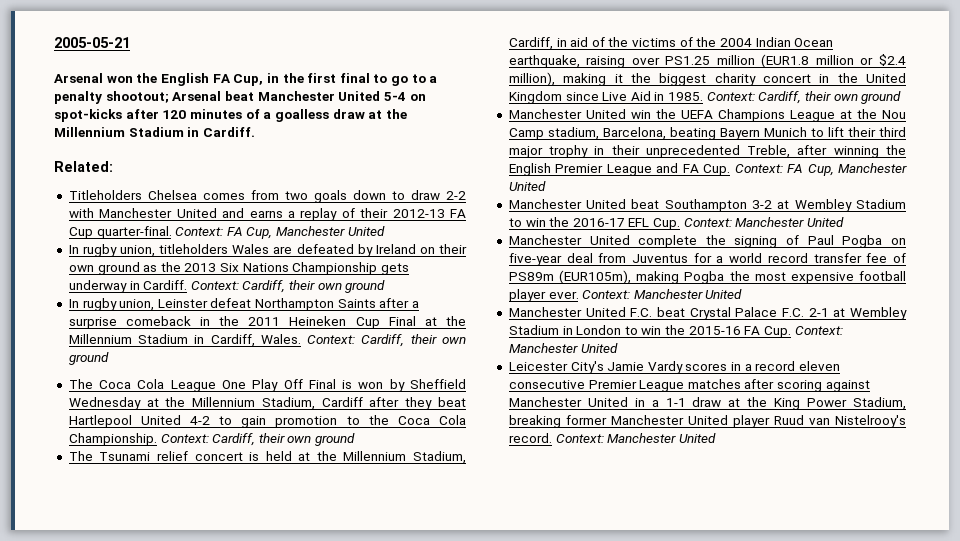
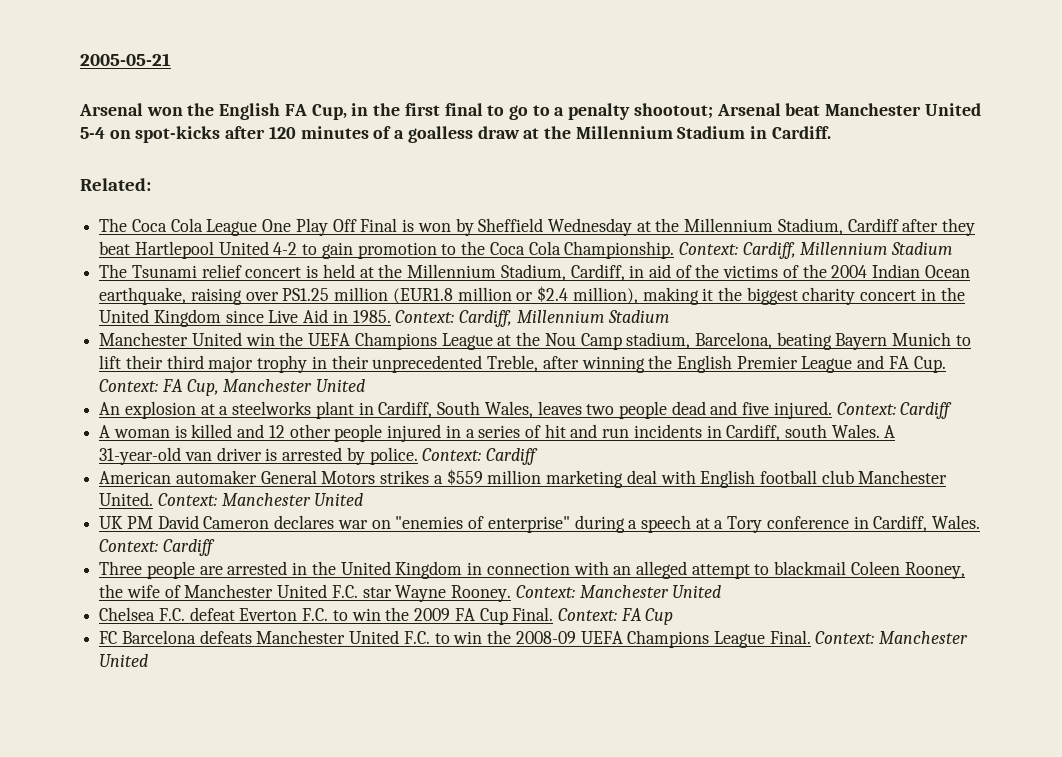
[68,190,466,203] [68,208,467,221] [68,226,385,239] [68,244,468,257] [68,262,410,275] [68,280,386,293] [68,298,420,311] [68,316,466,329] [68,334,466,347] [68,352,109,365] // Titleholders Chelsea comes from two goals down to draw 2-2 with Manchester United and earns a replay of their 2012-13 FA Cup quarter-final. Context: FA Cup, Manchester United // In rugby union, titleholders Wales are defeated by Ireland on their own ground as the 2013 Six Nations Championship gets underway in Cardiff. Context: Cardiff, their own ground // In rugby union, Leinster defeat Northampton Saints after a surprise comeback in the 2011 Heineken Cup Final at the Millennium Stadium in Cardiff, Wales. Context: Cardiff, their own ground -> (151, 184) none
[258,433,356,446] their own ground -> [800,242,953,255] Millennium Stadium
[805,91,902,104] their own ground -> [516,310,669,323] Millennium Stadium
[508,199,906,212] [508,217,845,230] [508,235,906,248] [508,253,906,266] [508,270,906,284] [508,289,743,302] [508,307,907,320] [508,325,843,338] [508,343,618,353] [508,361,841,374] [508,379,870,392] [508,397,906,410] [508,415,906,428] [508,433,552,443] Manchester United beat Southampton 3-2 at Wembley Stadium to win the 2016-17 EFL Cup. Context: Manchester United // Manchester United complete the signing of Paul Pogba on five-year deal from Juventus for a world record transfer fee of PS89m (EUR105m), making Pogba the most expensive football player ever. Context: Manchester United // Manchester United F.C. beat Crystal Palace F.C. 2-1 at Wembley Stadium in London to win the 2015-16 FA Cup. Context: Manchester United // Leicester City's Jamie Vardy scores in a record eleven consecutive Premier League matches after scoring against Manchester United in a 1-1 draw at the King Power Stadium, breaking former Manchester United player Ruud van Nistelrooy's record. -> [99,401,953,419] [99,424,896,442] [99,447,539,465] [99,469,948,488] [99,492,364,506] [99,515,981,533] [99,539,215,556] [99,561,965,579] [99,584,722,602] [99,607,674,625] [99,630,811,648] An explosion at a steelworks plant in Cardiff, South Wales, leaves two people dead and five injured. Context: Cardiff // A woman is killed and 12 other people injured in a series of hit and run incidents in Cardiff, south Wales. A 31-year-old van driver is arrested by police. Context: Cardiff // American automaker General Motors strikes a $559 million marketing deal with English football club Manchester United. Context: Manchester United // UK PM David Cameron declares war on "enemies of enterprise" during a speech at a Tory conference in Cardiff, Wales. Context: Cardiff // Three people are arrested in the United Kingdom in connection with an alleged attempt to blackmail Coleen Rooney, the wife of Manchester United F.C. star Wayne Rooney. Context: Manchester United // Chelsea F.C. defeat Everton F.C. to win the 2009 FA Cup Final. Context: FA Cup // FC Barcelona defeats Manchester United F.C. to win the 2008-09 UEFA Champions League Final.

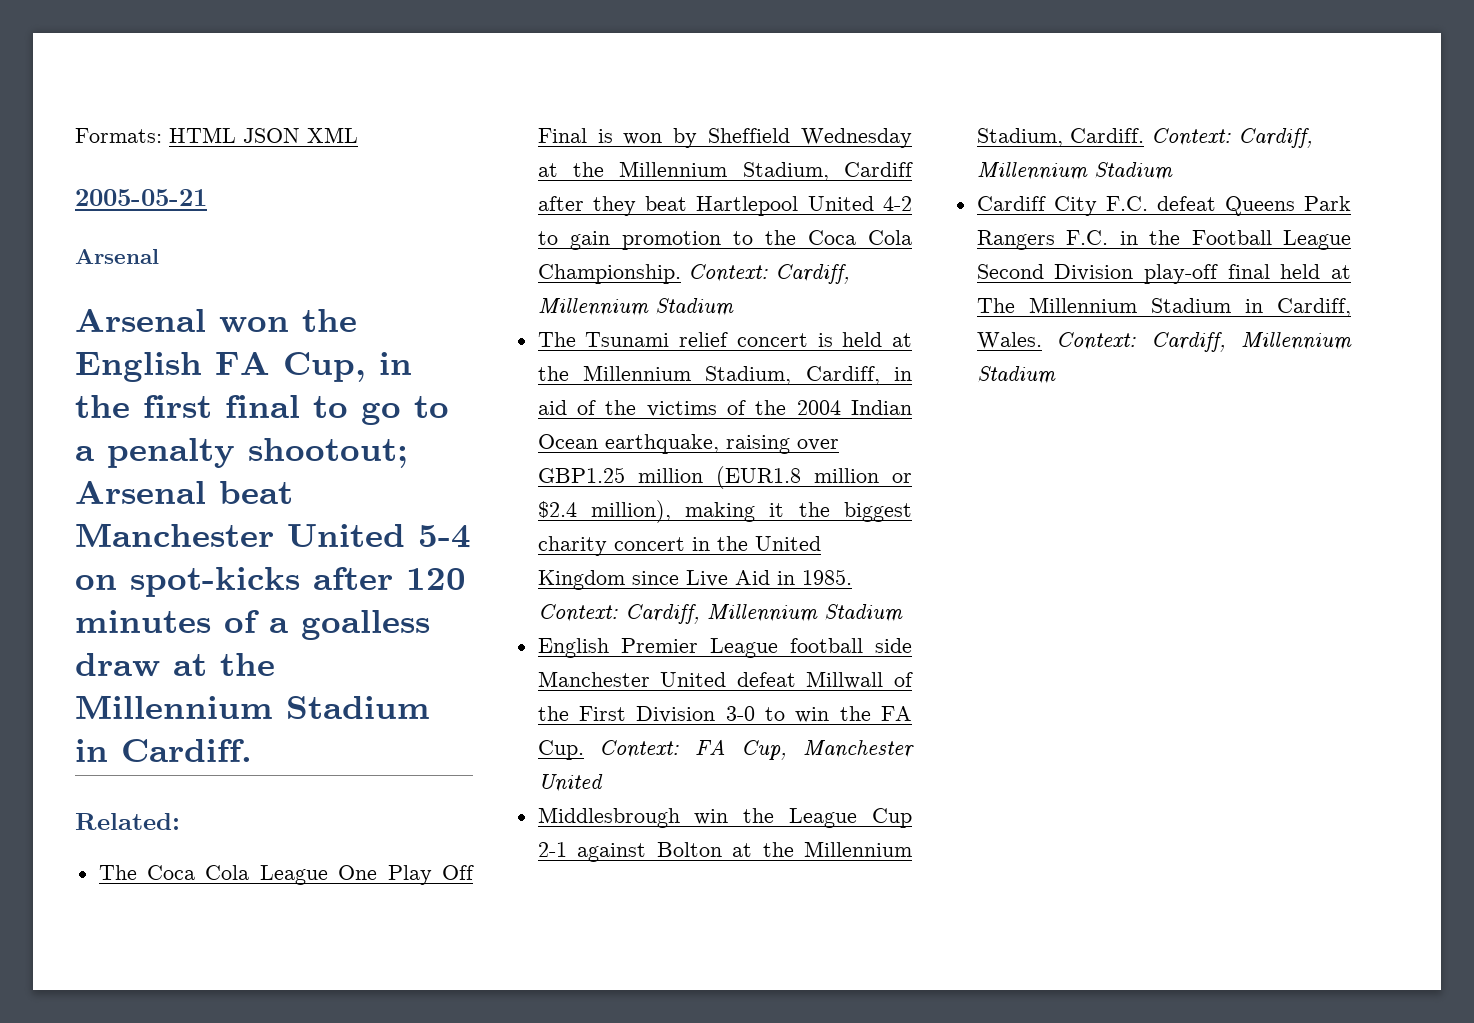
(80, 59) none -> [75,127,358,143] Formats: HTML JSON XML //
(143, 109) none -> [75,309,206,332] // Arsenal
[282,288,330,301] PS1.25 -> [537,467,625,483] GBP1.25
[99,332,971,350] [99,355,885,373] Manchester United win the UEFA Champions League at the Nou Camp stadium, Barcelona, beating Bayern Munich to lift their third major trophy in their unprecedented Treble, after winning the English Premier League and -> [537,638,912,658] [537,671,913,689] [537,706,871,723] English Premier League football side Manchester United defeat Millwall of the First Division 3-0 to win the
[99,401,953,419] [99,424,896,442] [99,447,539,465] [99,469,948,488] [99,492,364,506] [99,515,981,533] [99,539,215,556] [99,561,965,579] [99,584,722,602] [99,607,674,625] [99,630,969,648] [99,654,149,667] An explosion at a steelworks plant in Cardiff, South Wales, leaves two people dead and five injured. Context: Cardiff // A woman is killed and 12 other people injured in a series of hit and run incidents in Cardiff, south Wales. A 31-year-old van driver is arrested by police. Context: Cardiff // American automaker General Motors strikes a $559 million marketing deal with English football club Manchester United. Context: Manchester United // UK PM David Cameron declares war on "enemies of enterprise" during a speech at a Tory conference in Cardiff, Wales. Context: Cardiff // Three people are arrested in the United Kingdom in connection with an alleged attempt to blackmail Coleen Rooney, the wife of Manchester United F.C. star Wayne Rooney. Context: Manchester United // Chelsea F.C. defeat Everton F.C. to win the 2009 FA Cup Final. Context: FA Cup // FC Barcelona defeats Manchester United F.C. to win the 2008-09 UEFA Champions League Final. Context: Manchester United -> [537,807,912,828] [537,841,912,862] [976,128,1313,148] [976,162,1173,180] [976,196,1351,216] [976,230,1351,250] [976,264,1351,284] [976,297,1351,317] [976,332,1352,352] [976,366,1056,384] Middlesbrough win the League Cup 2-1 against Bolton at the Millennium Stadium, Cardiff. Context: Cardiff, Millennium Stadium // Cardiff City F.C. defeat Queens Park Rangers F.C. in the Football League Second Division play-off final held at The Millennium Stadium in Cardiff, Wales. Context: Cardiff, Millennium Stadium

